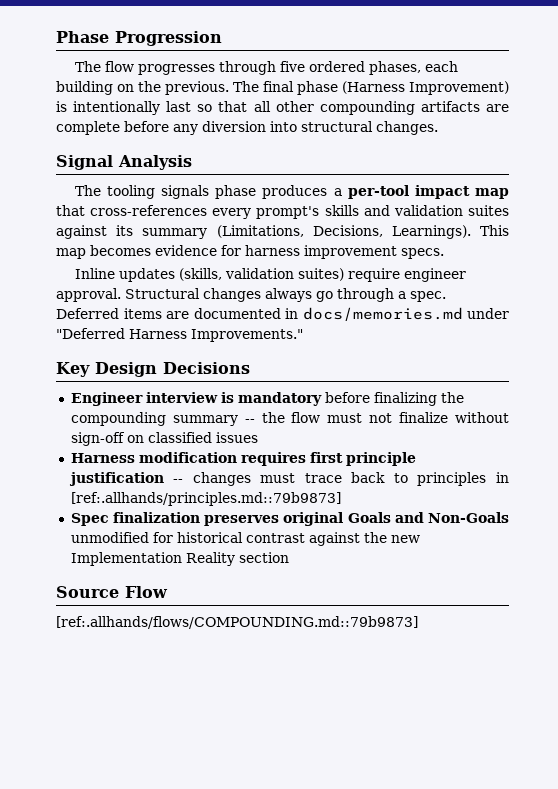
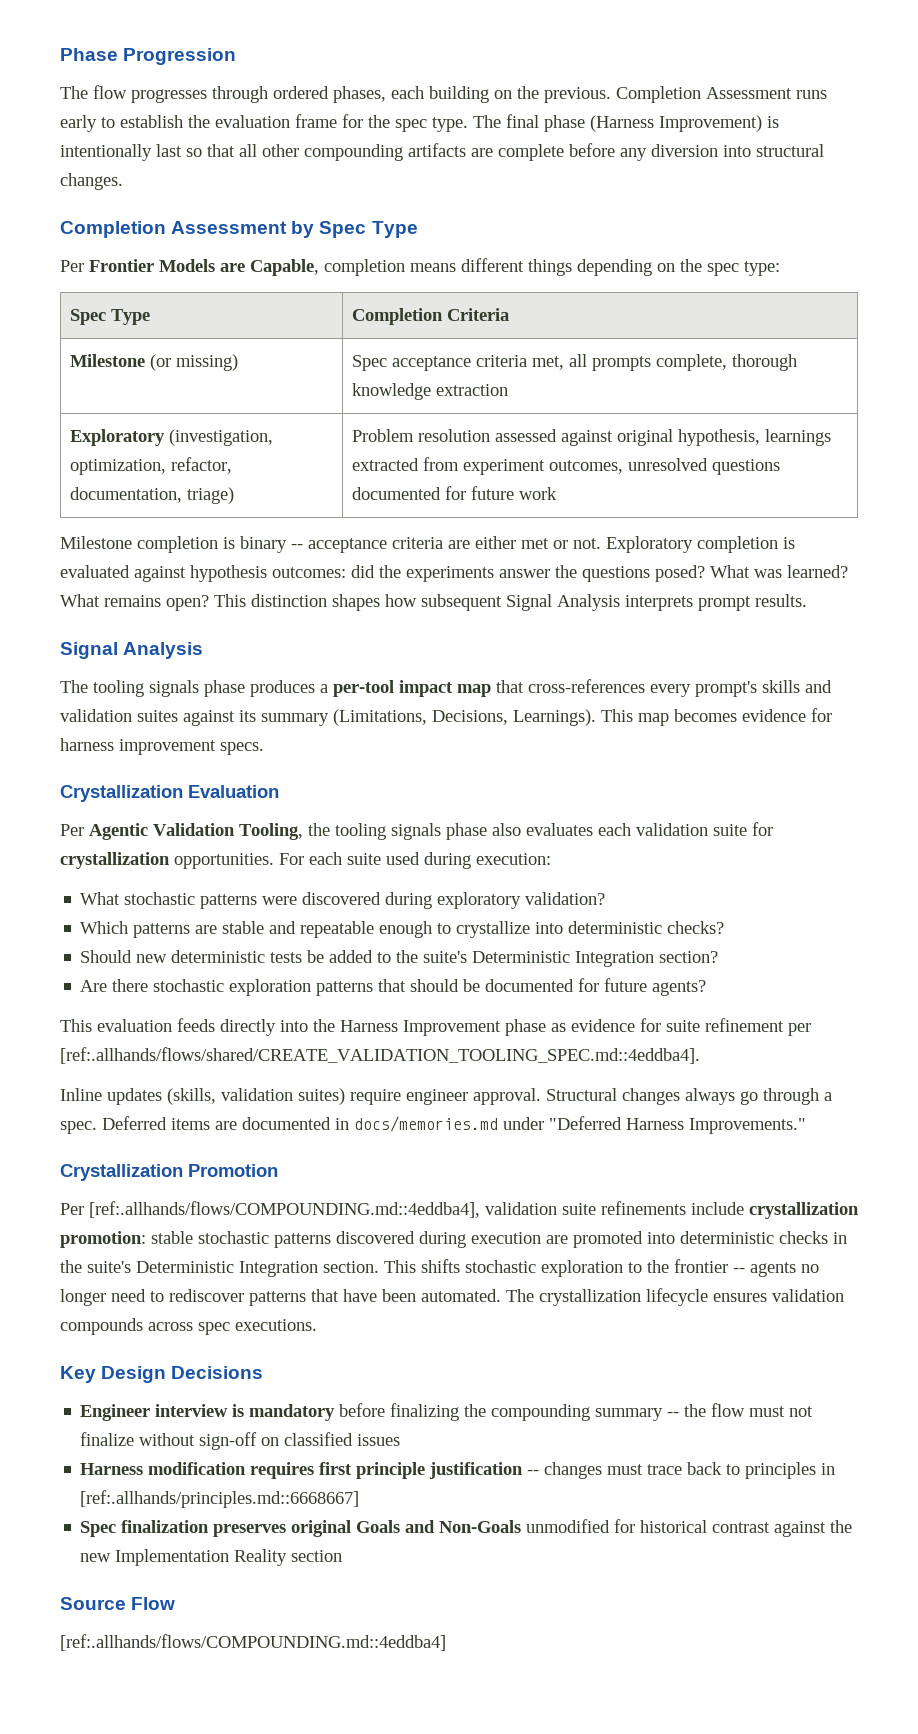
[279,61,305,72] five -> (268, 94) none
(229, 88) none -> [616,86,827,103] [60,114,468,132] Completion Assessment runs early to establish the evaluation frame for the spec type.
(438, 128) none -> [60,221,418,238] [60,258,780,276] [70,309,151,325] [352,308,510,325] [70,354,239,371] [352,354,798,371] [352,383,509,400] [70,429,274,446] [70,457,233,475] [70,487,235,504] [352,429,832,446] [352,457,781,475] [352,486,558,500] [60,536,795,553] [60,565,848,582] [60,594,807,611] // Completion Assessment by Spec Type // Per Frontier Models are Capable, completion means different things depending on the spec type: // Spec Type | Completion Criteria // Milestone (or missing) | Spec acceptance criteria met, all prompts complete, thorough knowledge extraction // Exploratory (investigation, optimization, refactor, documentation, triage) | Problem resolution assessed against original hypothesis, learnings extracted from experiment outcomes, unresolved questions documented for future work // Milestone completion is binary -- acceptance criteria are either met or not. Exploratory completion is evaluated against hypothesis outcomes: did the experiments answer the questions posed? What was learned? What remains open? This distinction shapes how subsequent Signal Analysis interprets prompt results.
(444, 253) none -> [60,785,279,802] [60,822,773,840] [60,852,551,869] [80,892,606,909] [80,921,725,938] [80,950,719,967] [80,978,707,996] [60,1018,811,1036] [60,1047,700,1064] // Crystallization Evaluation // Per Agentic Validation Tooling, the tooling signals phase also evaluates each validation suite for crystallization opportunities. For each suite used during execution: // What stochastic patterns were discovered during exploratory validation? // Which patterns are stable and repeatable enough to crystallize into deterministic checks? // Should new deterministic tests be added to the suite's Deterministic Integration section? // Are there stochastic exploration patterns that should be documented for future agents? // This evaluation feeds directly into the Harness Improvement phase as evidence for suite refinement per [ref:.allhands/flows/shared/CREATE_VALIDATION_TOOLING_SPEC.md::4eddba4].
(303, 335) none -> [60,1164,278,1181] [60,1201,859,1219] [60,1231,847,1248] [60,1259,819,1277] [60,1288,844,1306] [60,1318,317,1335] // Crystallization Promotion // Per [ref:.allhands/flows/COMPOUNDING.md::4eddba4], validation suite refinements include crystallization promotion: stable stochastic patterns discovered during execution are promoted into deterministic checks in the suite's Deterministic Integration section. This shifts stochastic exploration to the frontier -- agents no longer need to rediscover patterns that have been automated. The crystallization lifecycle ensures validation compounds across spec executions.
[70,492,341,506] [ref:.allhands/principles.md::79b9873] -> [80,1490,360,1508] [ref:.allhands/principles.md::6668667]
[56,616,418,629] [ref:.allhands/flows/COMPOUNDING.md::79b9873] -> [60,1634,446,1651] [ref:.allhands/flows/COMPOUNDING.md::4eddba4]

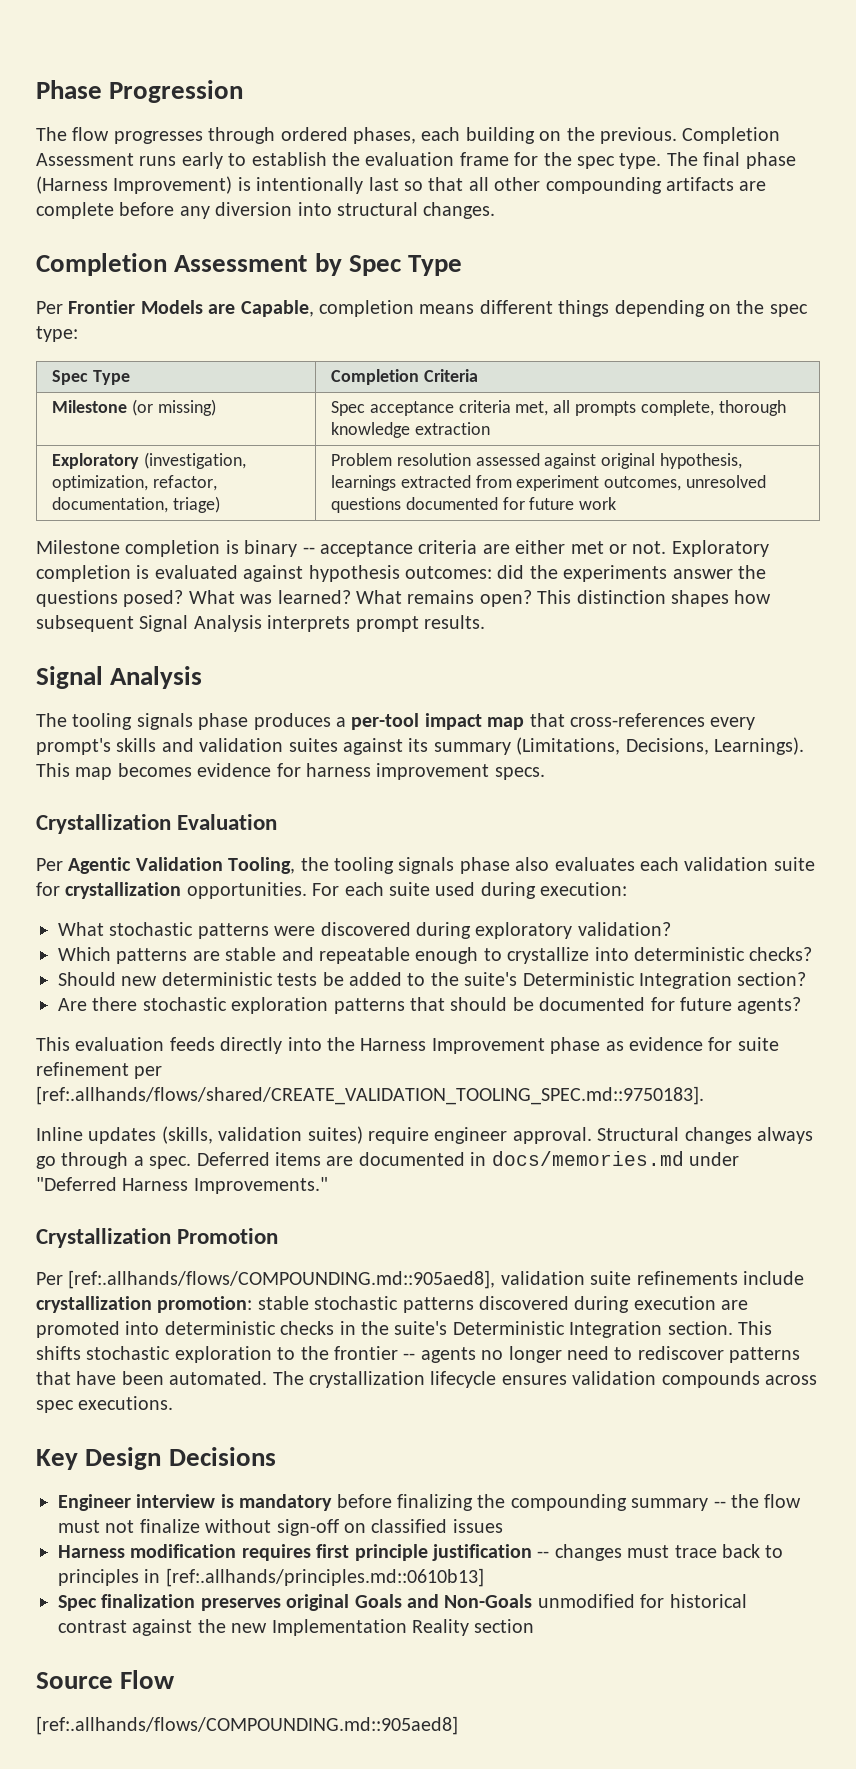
[60,1047,700,1064] [ref:.allhands/flows/shared/CREATE_VALIDATION_TOOLING_SPEC.md::4eddba4]. -> [36,1086,704,1105] [ref:.allhands/flows/shared/CREATE_VALIDATION_TOOLING_SPEC.md::9750183].
[89,1201,480,1218] [ref:.allhands/flows/COMPOUNDING.md::4eddba4], -> [68,1270,496,1289] [ref:.allhands/flows/COMPOUNDING.md::905aed8],
[80,1490,360,1508] [ref:.allhands/principles.md::6668667] -> [165,1568,484,1587] [ref:.allhands/principles.md::0610b13]
[60,1634,446,1651] [ref:.allhands/flows/COMPOUNDING.md::4eddba4] -> [36,1716,458,1735] [ref:.allhands/flows/COMPOUNDING.md::905aed8]

